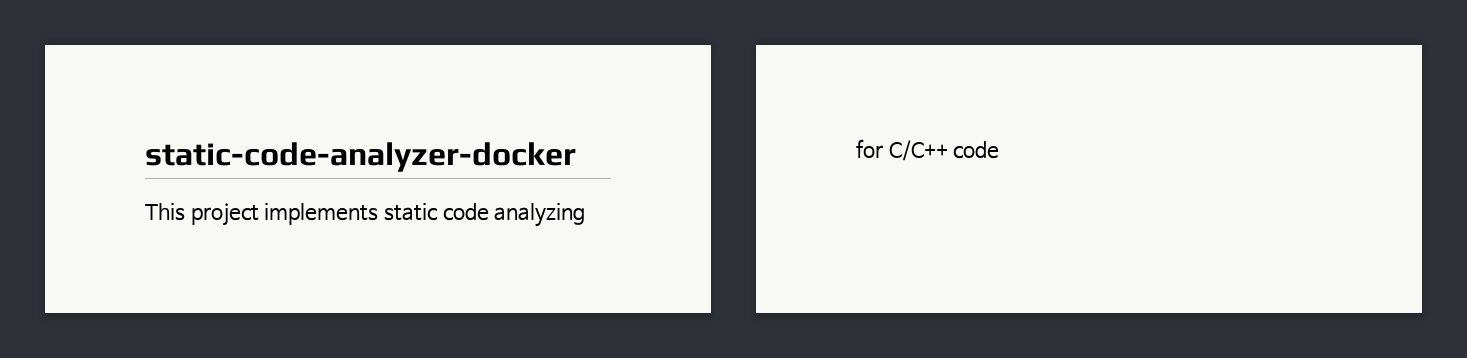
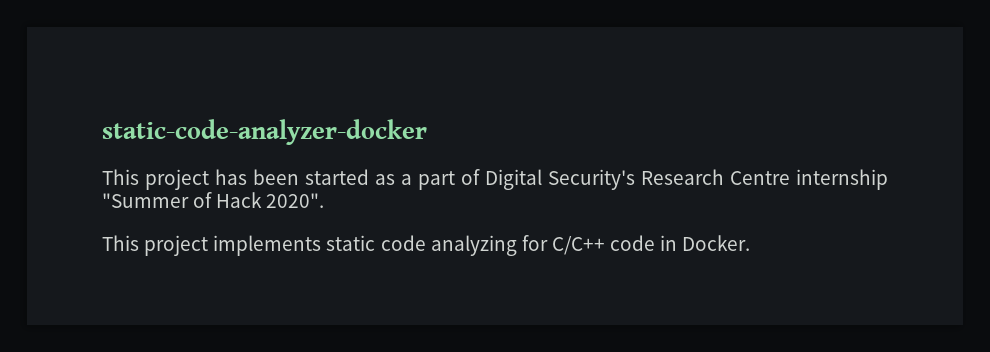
(576, 157) none -> [102,169,888,190] [102,192,325,208] // This project has been started as a part of Digital Security's Research Centre internship "Summer of Hack 2020".
(1000, 150) none -> [660,235,751,251] in Docker.

